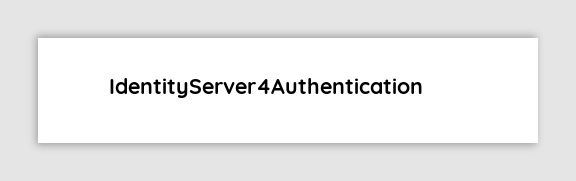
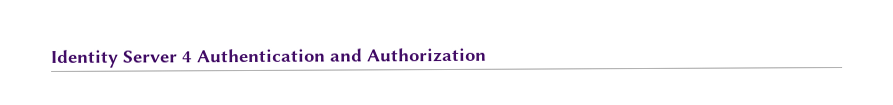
[109,78,423,98] IdentityServer4Authentication -> [50,47,487,69] Identity Server 4 Authentication and Authorization

